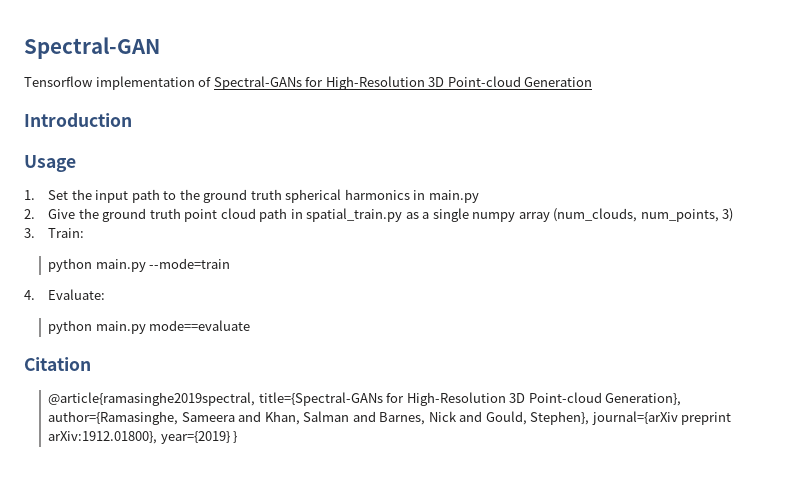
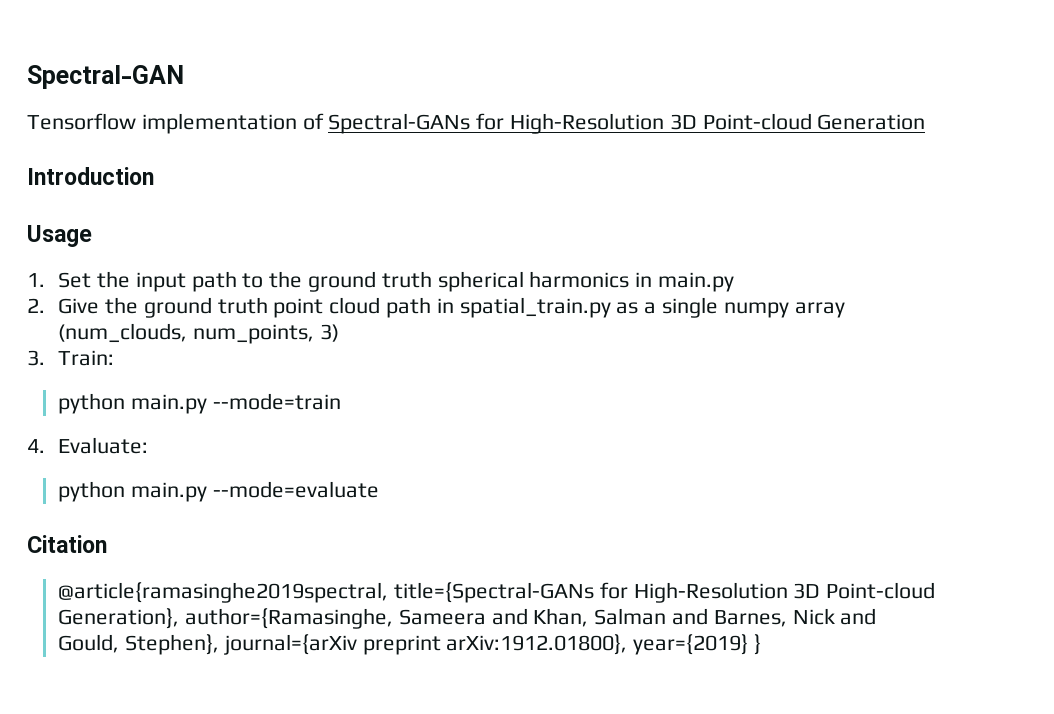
[149,320,251,331] mode==evaluate -> [212,481,379,498] --mode=evaluate

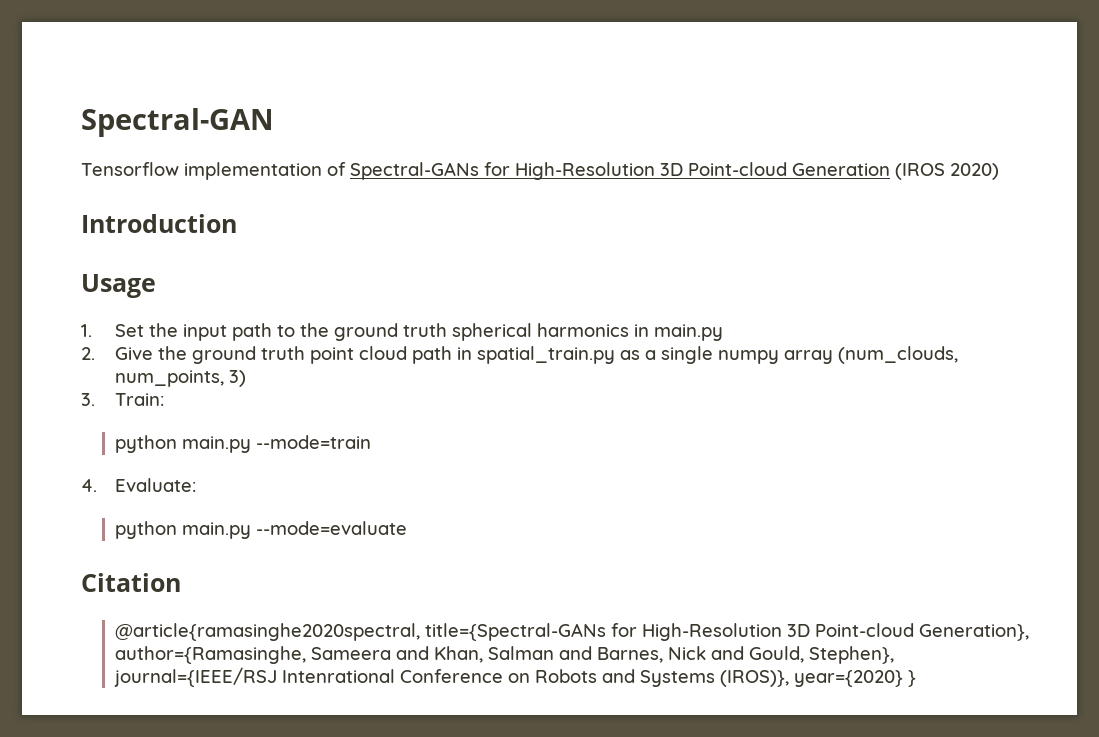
(926, 122) none -> [895,163,999,180] (IROS 2020)
[58,582,389,603] @article{ramasinghe2019spectral, -> [114,623,420,641] @article{ramasinghe2020spectral,
[223,634,749,655] journal={arXiv preprint arXiv:1912.01800}, year={2019} -> [113,667,903,687] journal={IEEE/RSJ Intenrational Conference on Robots and Systems (IROS)}, year={2020}

